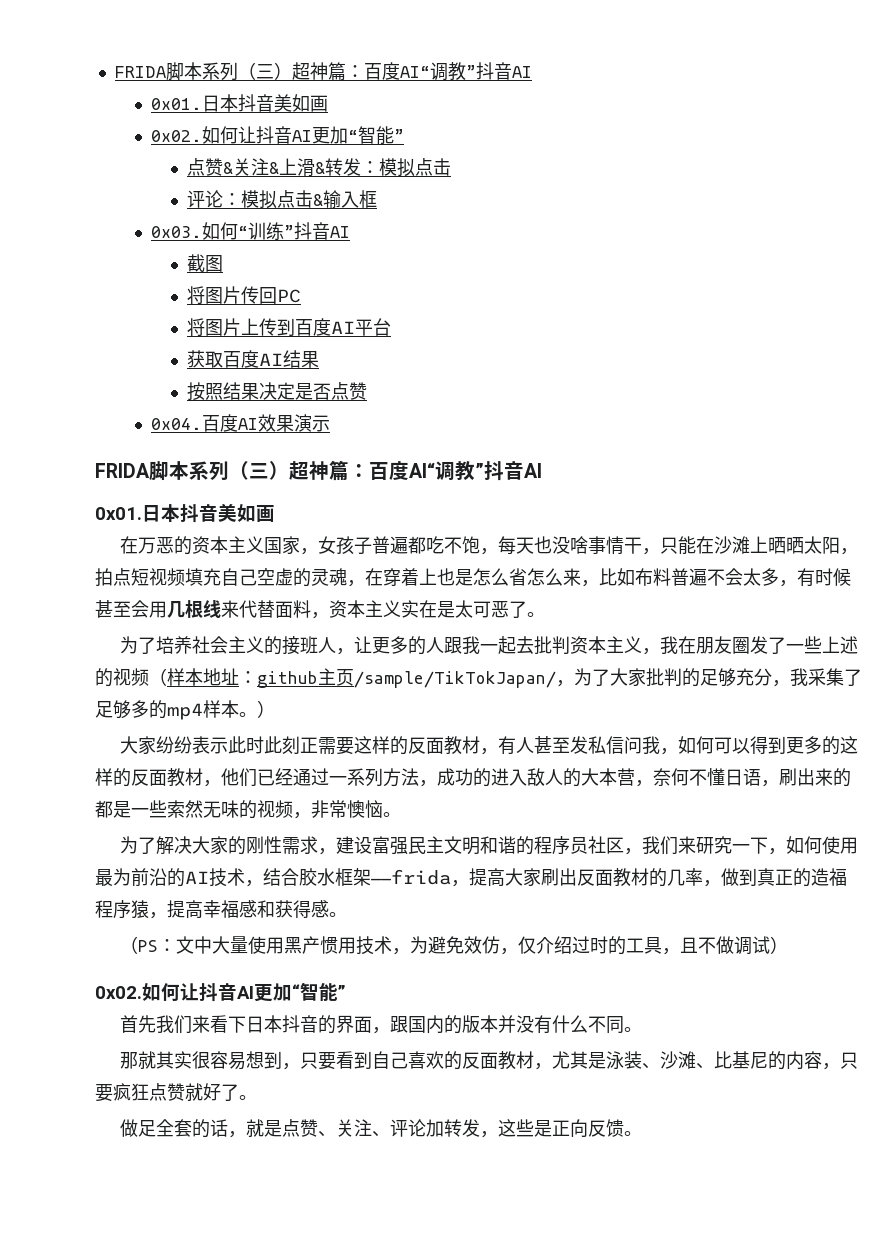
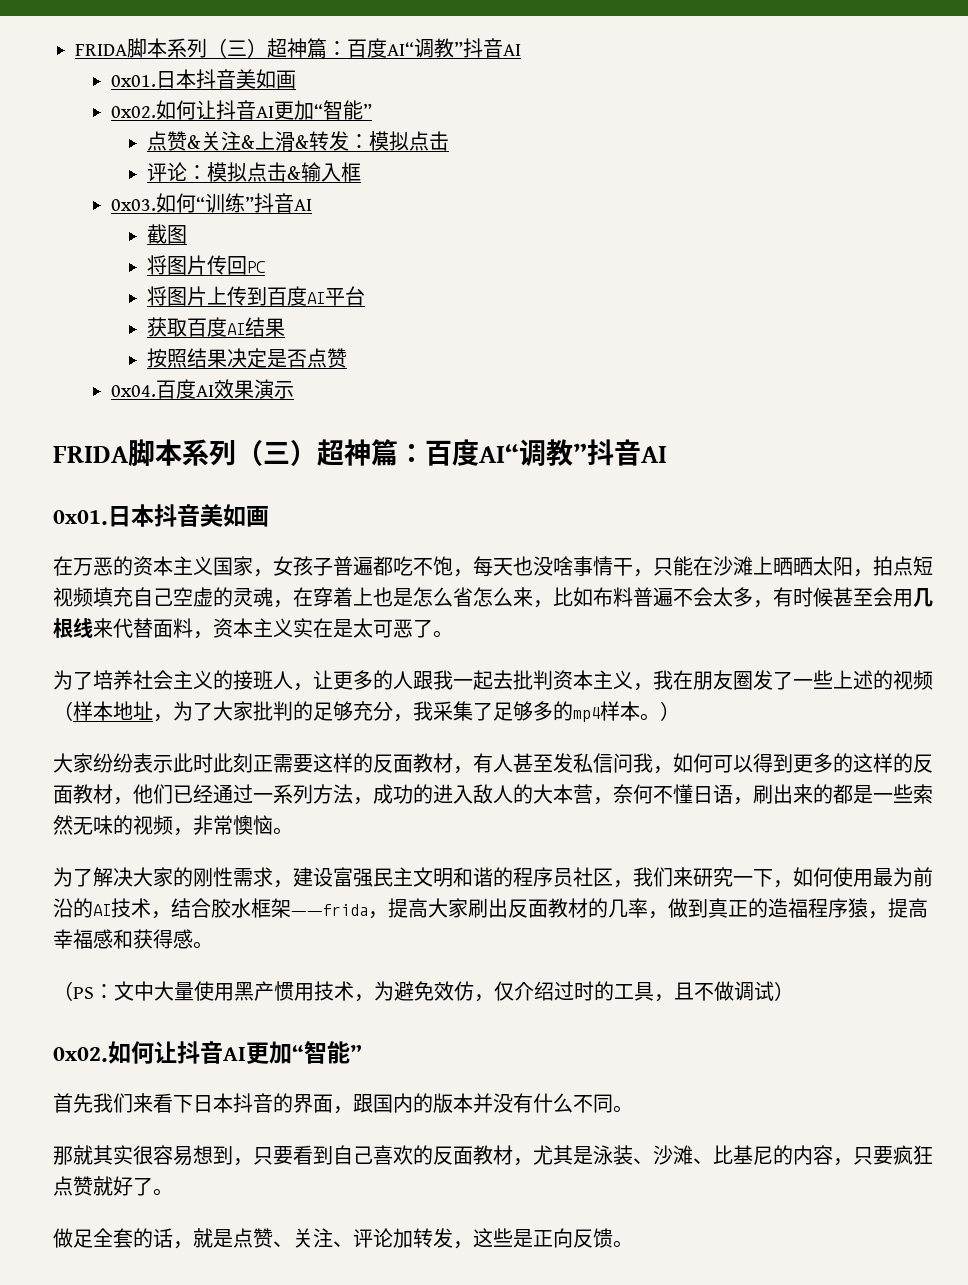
[239,668,556,688] ：github主页/sample/TikTokJapan/ -> (153, 710) none

